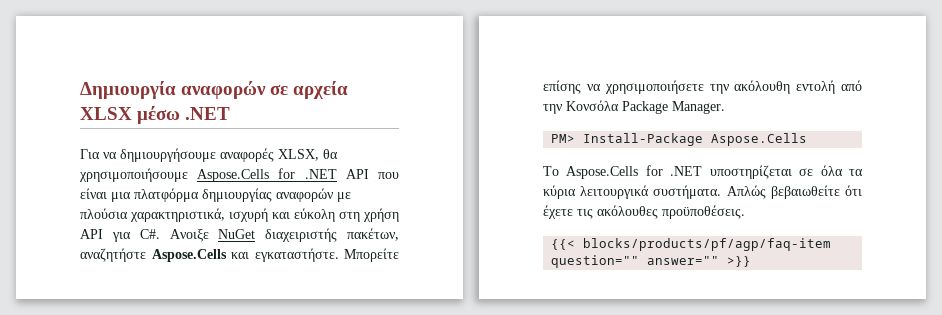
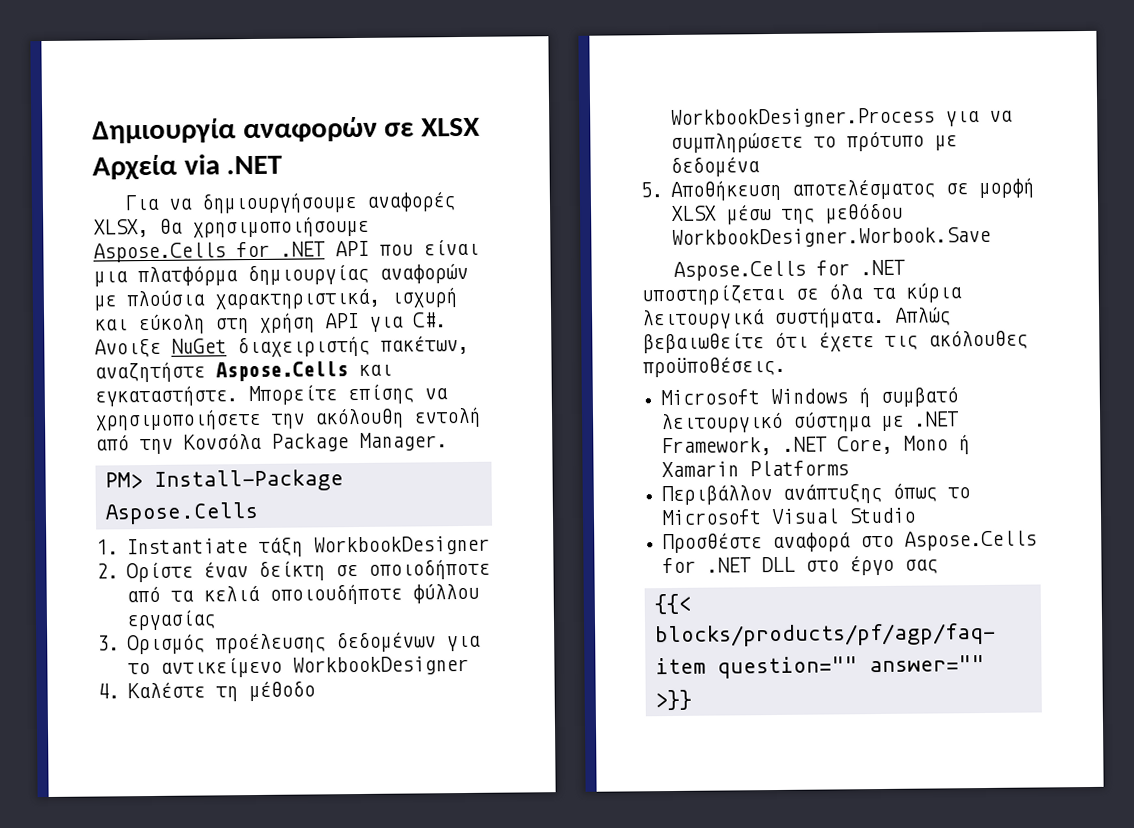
[293,81,349,99] [80,106,181,124] αρχεία XLSX μέσω -> [421,117,481,137] [92,154,220,180] XLSX Αρχεία via
[543,166,559,176] Το -> [96,535,491,557] [96,558,491,583] [126,582,480,605] [126,609,217,631] [97,631,482,655] [127,655,470,678] [97,680,316,702] [670,107,1014,128] [670,130,958,153] [670,156,761,177] [640,177,1035,201] [671,202,904,225] [671,226,992,248] 1. Instantiate τάξη WorkbookDesigner // 2. Ορίστε έναν δείκτη σε οποιοδήποτε από τα κελιά οποιουδήποτε φύλλου εργασίας // 3. Ορισμός προέλευσης δεδομένων για το αντικείμενο WorkbookDesigner // 4. Καλέστε τη μέθοδο WorkbookDesigner.Process για να συμπληρώσετε το πρότυπο με δεδομένα // 5. Αποθήκευση αποτελέσματος σε μορφή XLSX μέσω της μεθόδου WorkbookDesigner.Worbook.Save //
(745, 212) none -> [660,386,959,408] [660,411,960,434] [661,434,971,457] [661,460,850,478] [661,482,971,506] [661,507,917,526] [662,530,1038,554] [662,554,939,576] // Microsoft Windows ή συμβατό λειτουργικό σύστημα με .NET Framework, .NET Core, Mono ή Xamarin Platforms // Περιβάλλον ανάπτυξης όπως το Microsoft Visual Studio // Προσθέστε αναφορά στο Aspose.Cells for .NET DLL στο έργο σας

